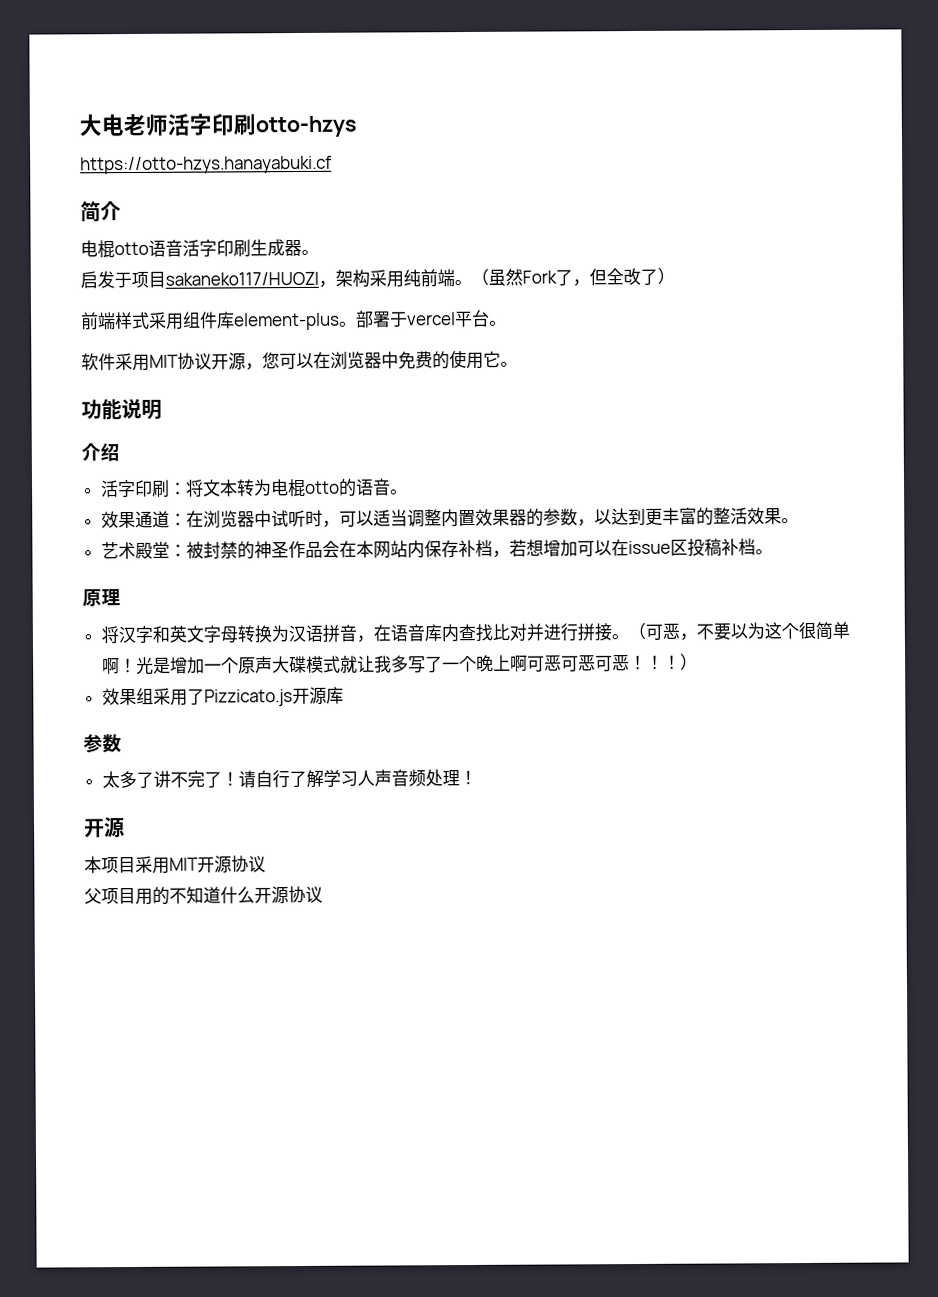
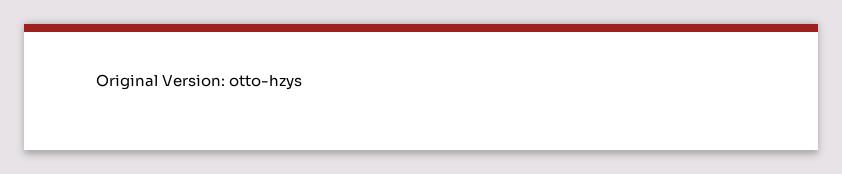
[79,113,357,138] [80,155,332,175] [80,201,121,223] [80,239,319,259] [80,267,675,289] [80,309,507,331] [81,350,518,371] [81,398,162,420] [81,443,120,462] [99,478,408,498] [100,507,799,529] [100,538,773,560] [82,589,121,607] [100,621,850,644] [101,653,698,675] [101,686,344,707] [83,734,122,753] [101,769,477,789] [84,817,125,839] [84,855,266,874] [84,885,323,905] 大电老师活字印刷otto-hzys // https://otto-hzys.hanayabuki.cf // 简介 // 电棍otto语音活字印刷生成器。 // 启发于项目sakaneko117/HUOZI，架构采用纯前端。（虽然Fork了，但全改了） // 前端样式采用组件库element-plus。部署于vercel平台。 // 软件采用MIT协议开源，您可以在浏览器中免费的使用它。 // 功能说明 // 介绍 // 活字印刷：将文本转为电棍otto的语音。 // 效果通道：在浏览器中试听时，可以适当调整内置效果器的参数，以达到更丰富的整活效果。 // 艺术殿堂：被封禁的神圣作品会在本网站内保存补档，若想增加可以在issue区投稿补档。 // 原理 // 将汉字和英文字母转换为汉语拼音，在语音库内查找比对并进行拼接。（可恶，不要以为这个很简单啊！光是增加一个原声大碟模式就让我多写了一个晚上啊可恶可恶可恶！！！） // 效果组采用了Pizzicato.js开源库 // 参数 // 太多了讲不完了！请自行了解学习人声音频处理！ // 开源 // 本项目采用MIT开源协议 // 父项目用的不知道什么开源协议 -> [96,74,303,90] Original Version: otto-hzys

